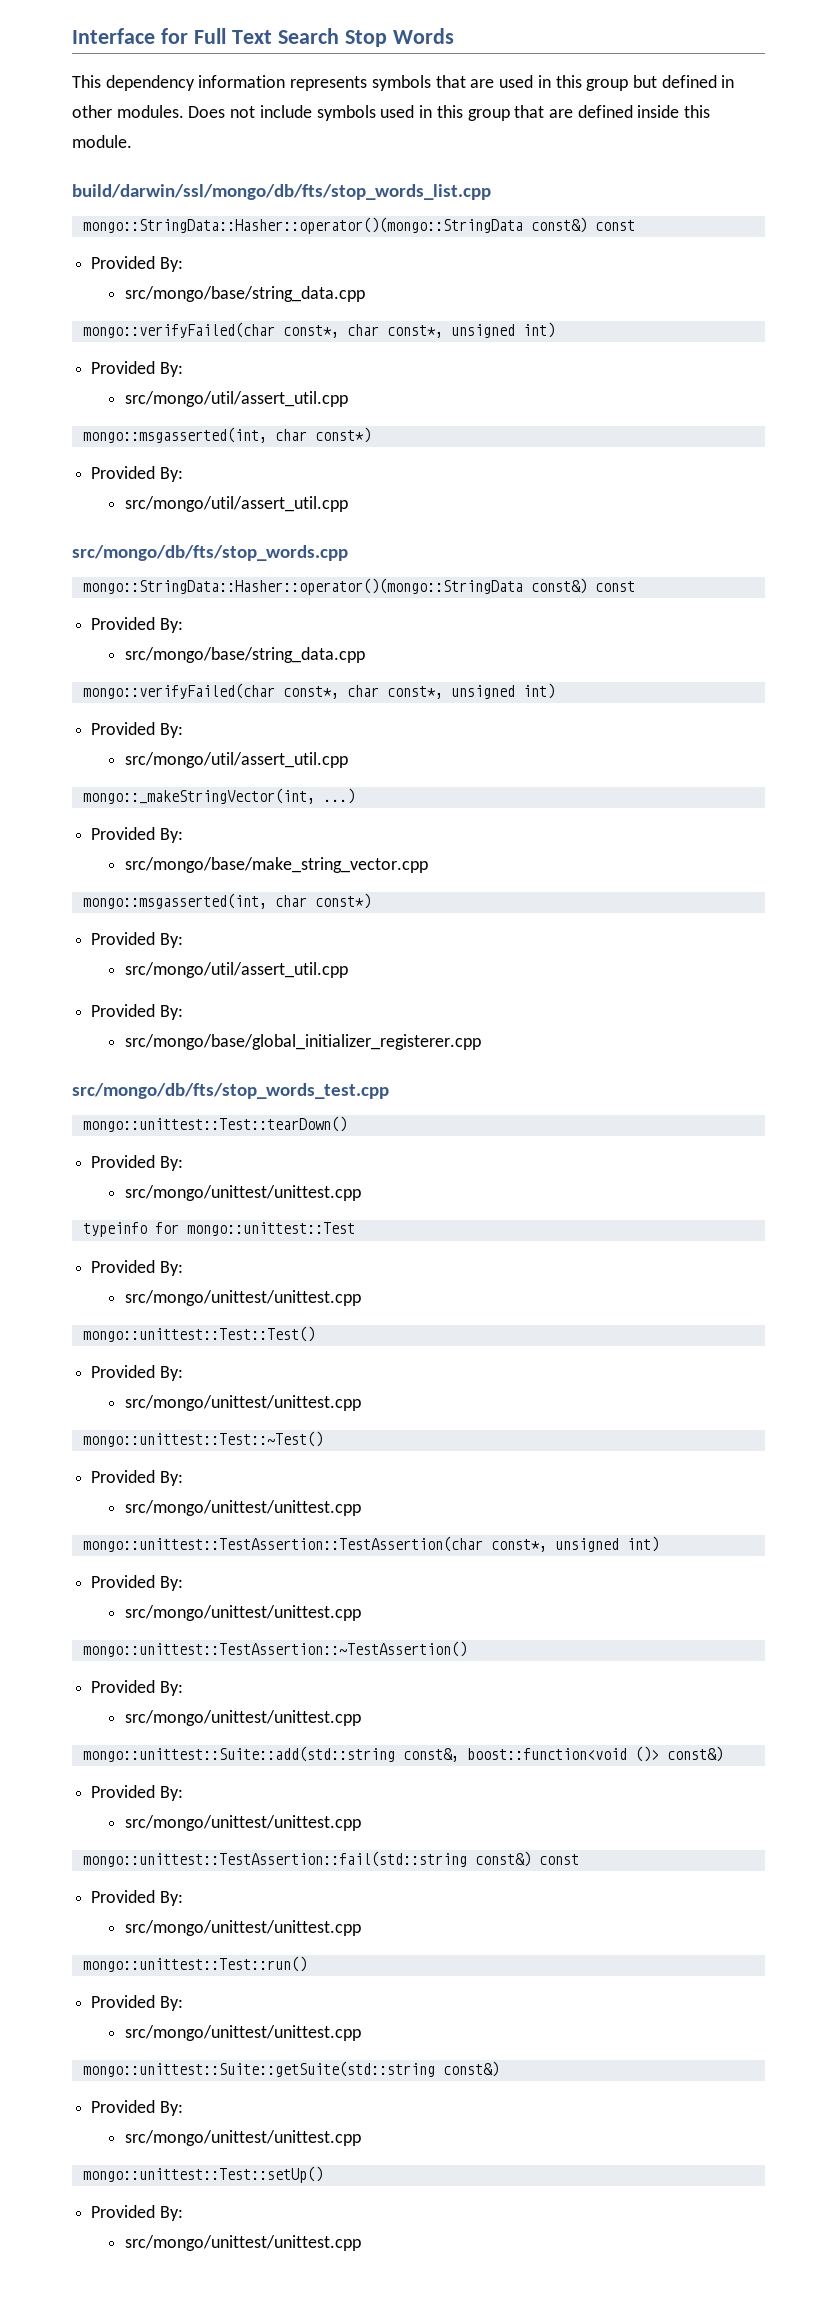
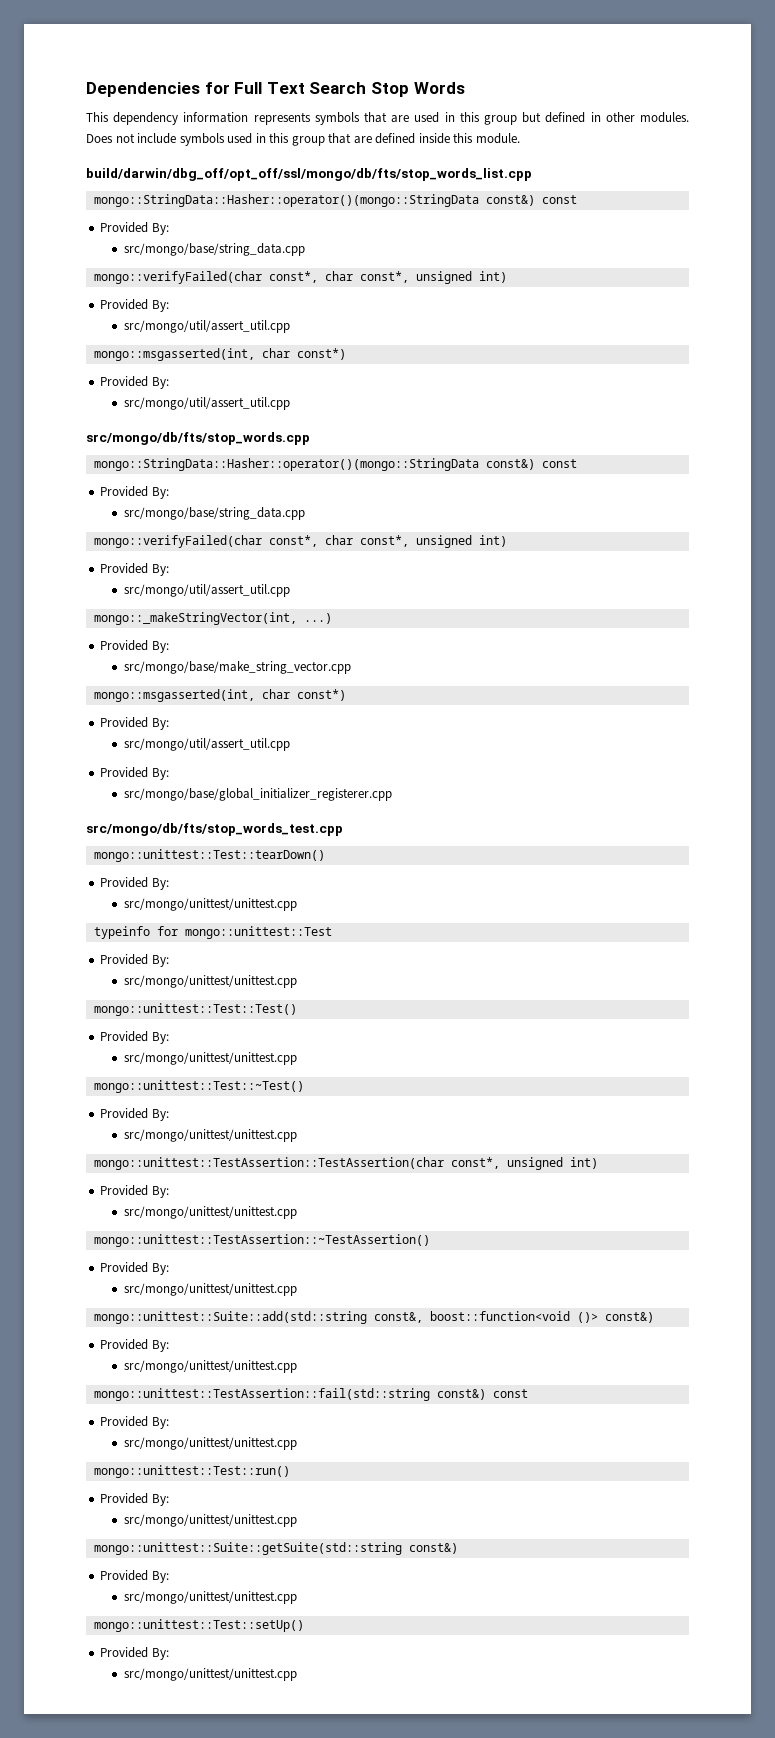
[72,28,155,44] Interface -> [86,82,200,97] Dependencies
[72,184,491,200] build/darwin/ssl/mongo/db/fts/stop_words_list.cpp -> [86,168,532,181] build/darwin/dbg_off/opt_off/ssl/mongo/db/fts/stop_words_list.cpp

